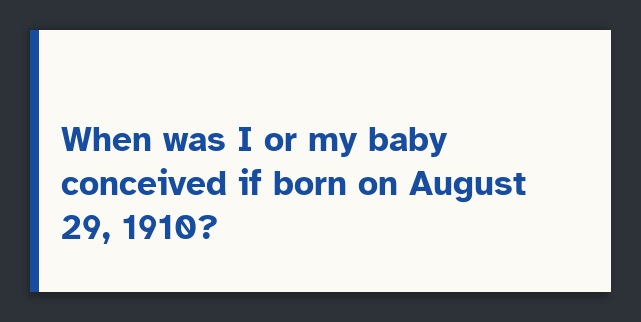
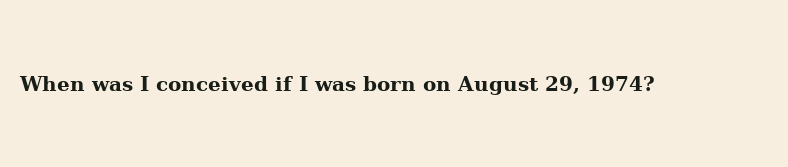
[264,127,448,157] [61,168,262,195] or my baby conceived if -> [156,76,356,91] conceived if I was
[122,215,218,239] 1910? -> [587,76,655,91] 1974?

